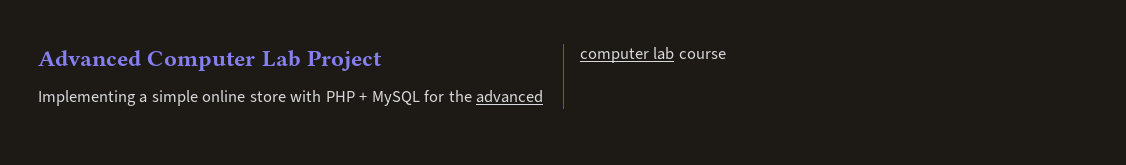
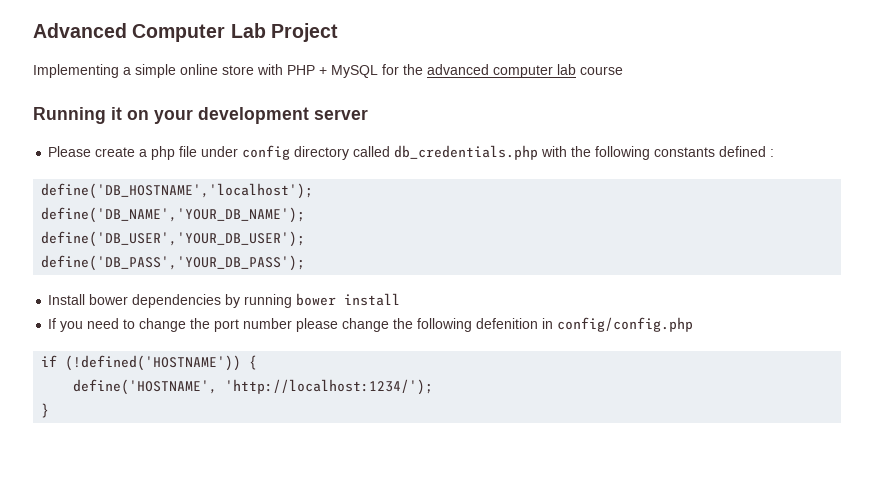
(726, 55) none -> [33,107,368,124] [48,145,775,160] [41,183,314,199] [41,207,306,223] [41,231,306,247] [41,255,306,271] [48,293,401,308] [48,317,694,332] [41,355,258,371] [73,379,434,395] [41,403,50,418] // Running it on your development server // Please create a php file under config directory called db_credentials.php with the following constants defined : // define('DB_HOSTNAME','localhost'); // define('DB_NAME','YOUR_DB_NAME'); // define('DB_USER','YOUR_DB_USER'); // define('DB_PASS','YOUR_DB_PASS'); // Install bower dependencies by running bower install // If you need to change the port number please change the following defenition in config/config.php // if (!defined('HOSTNAME')) { // define('HOSTNAME', 'http://localhost:1234/'); // }

